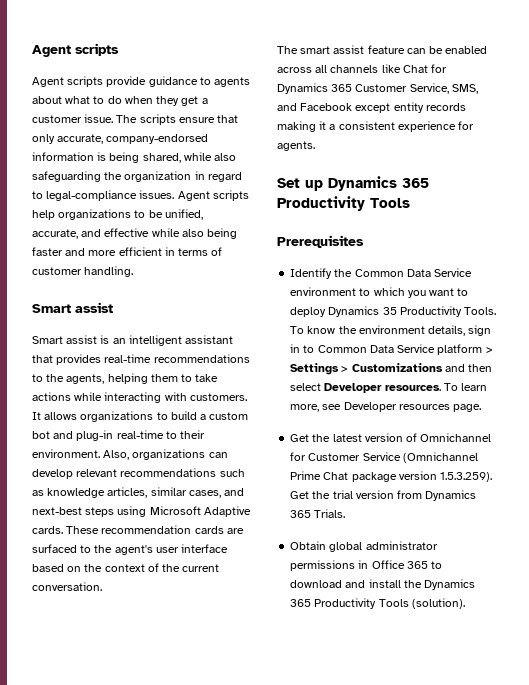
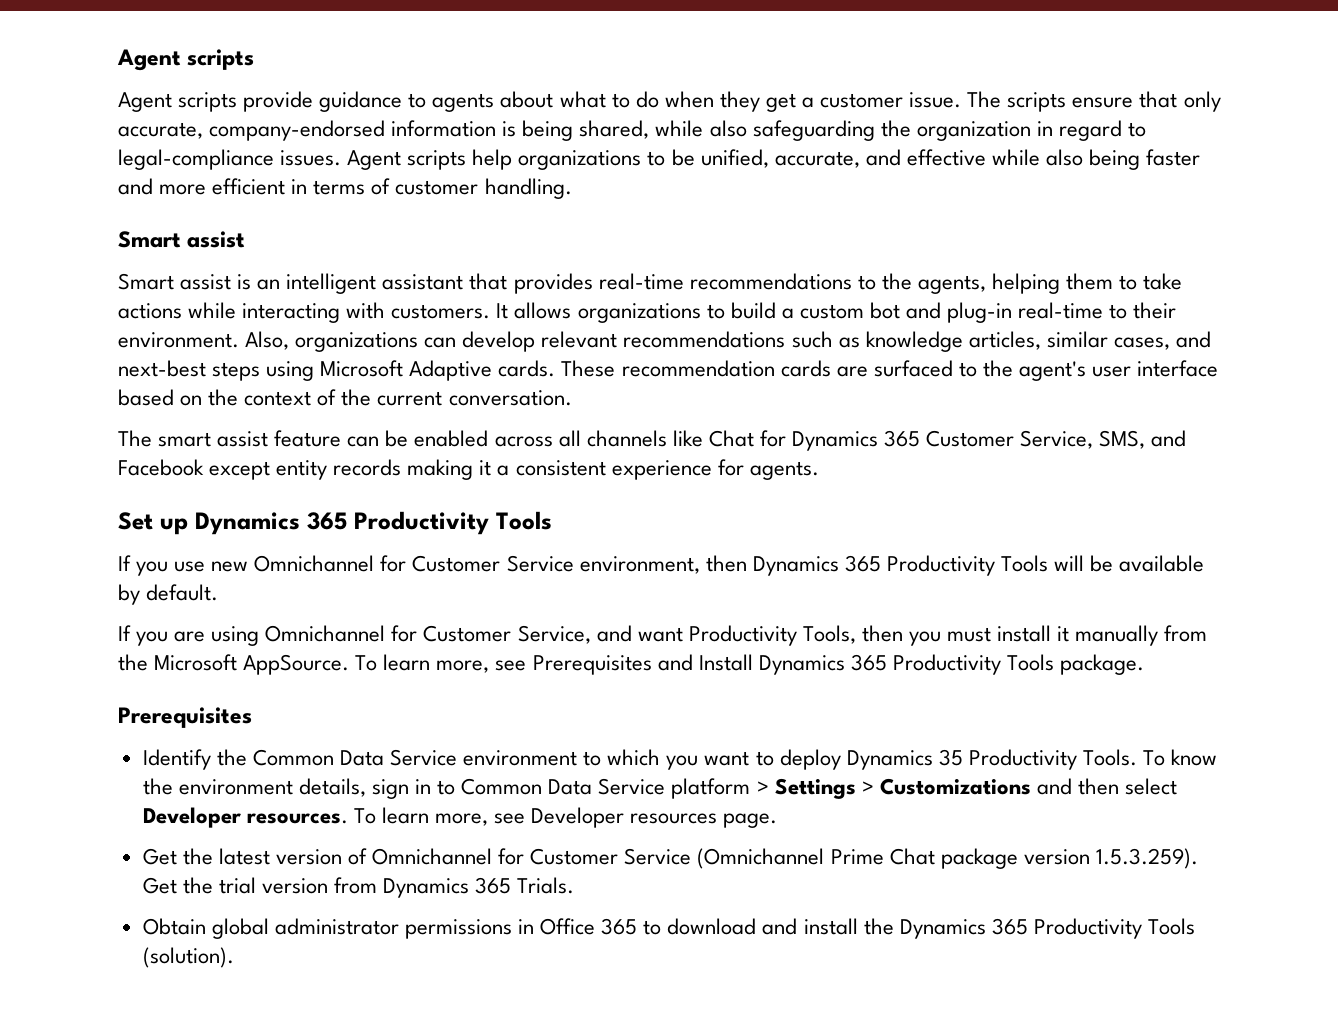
(410, 203) none -> [118,555,1205,576] [118,584,219,605] [118,625,1208,646] [118,654,1145,675] // If you use new Omnichannel for Customer Service environment, then Dynamics 365 Productivity Tools will be available by default. // If you are using Omnichannel for Customer Service, and want Productivity Tools, then you must install it manually from the Microsoft AppSource. To learn more, see Prerequisites and Install Dynamics 365 Productivity Tools package.

